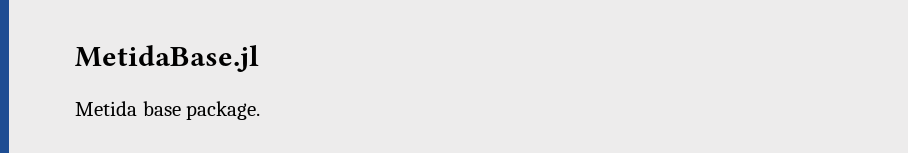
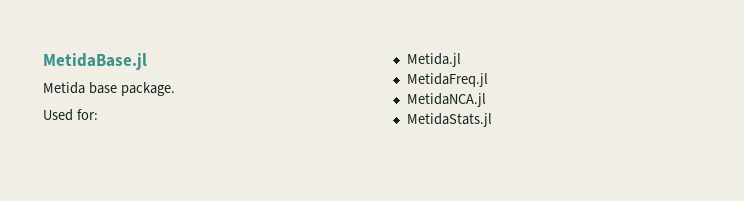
(261, 110) none -> [43,109,98,121] [406,53,461,67] [406,73,488,87] [406,93,486,107] [406,113,492,127] // Used for: // Metida.jl // MetidaFreq.jl // MetidaNCA.jl // MetidaStats.jl

